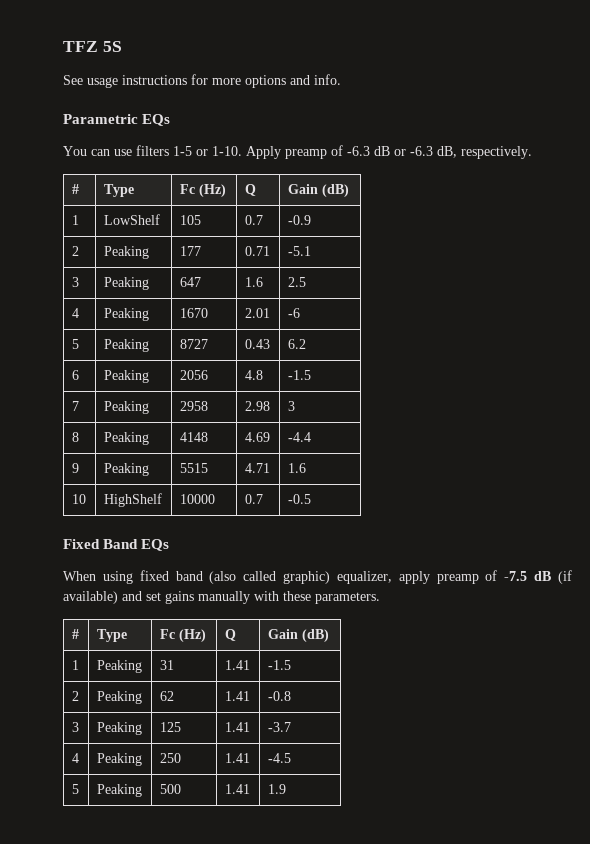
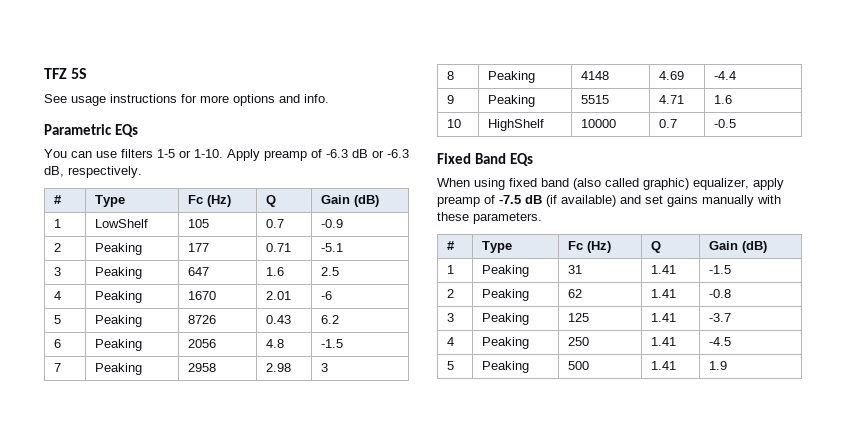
[179,339,208,349] 8727 -> [187,315,216,324] 8726

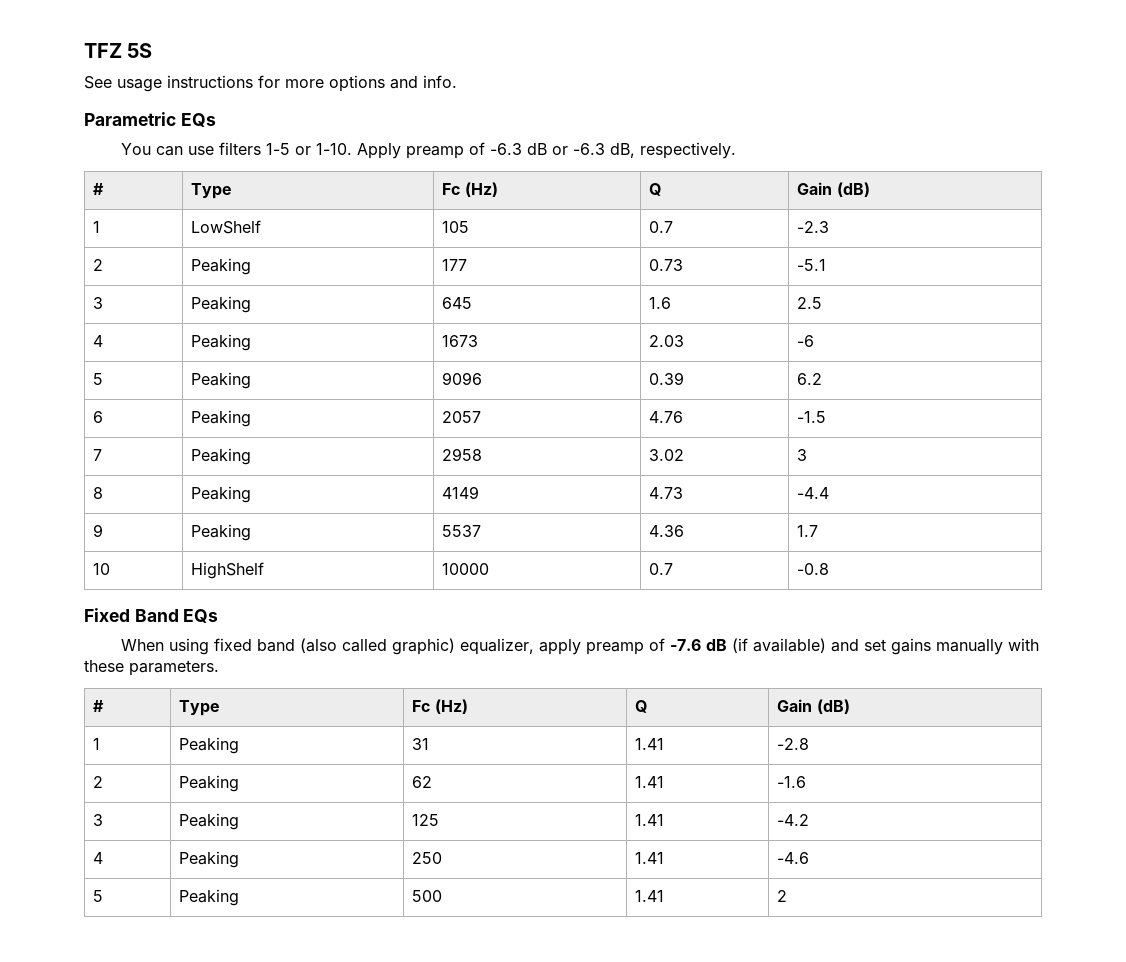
[320,219,343,228] -0.9 -> [797,221,830,233] -2.3
[265,243,291,252] 0.71 -> [649,259,684,271] 0.73
[187,267,209,276] 647 -> [442,297,473,309] 645
[187,291,216,300] [265,291,291,300] 1670 | 2.01 -> [442,335,479,347] [649,335,685,347] 1673 | 2.03
[187,315,216,324] [265,315,291,324] 8726 | 0.43 -> [442,372,483,385] [649,372,685,385] 9096 | 0.39
[187,339,216,348] [265,339,284,348] 2056 | 4.8 -> [442,411,482,423] [649,411,684,423] 2057 | 4.76
[265,363,291,372] 2.98 -> [649,449,685,461] 3.02
[580,71,609,80] [658,71,684,80] 4148 | 4.69 -> [442,486,480,499] [649,487,684,499] 4149 | 4.73
[580,95,609,104] [658,95,684,104] [713,95,732,104] 5515 | 4.71 | 1.6 -> [442,525,482,537] [649,525,685,537] [797,525,819,537] 5537 | 4.36 | 1.7
[713,119,736,128] -0.5 -> [797,563,830,575] -0.8
[499,195,521,204] -7.5 -> [669,639,701,651] -7.6
[708,265,731,274] -1.5 -> [777,738,810,750] -2.8
[708,289,731,298] -0.8 -> [777,776,807,788] -1.6
[708,313,731,322] -3.7 -> [777,814,810,826] -4.2
[708,337,731,346] -4.5 -> [777,852,810,864] -4.6
[708,361,727,370] 1.9 -> [777,890,788,902] 2

